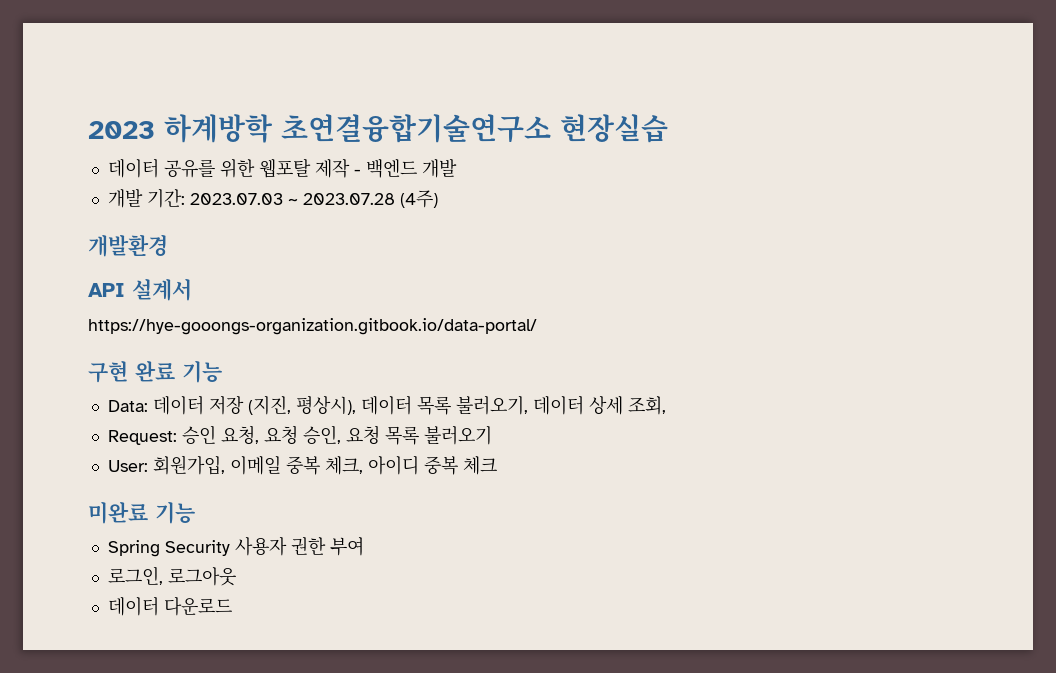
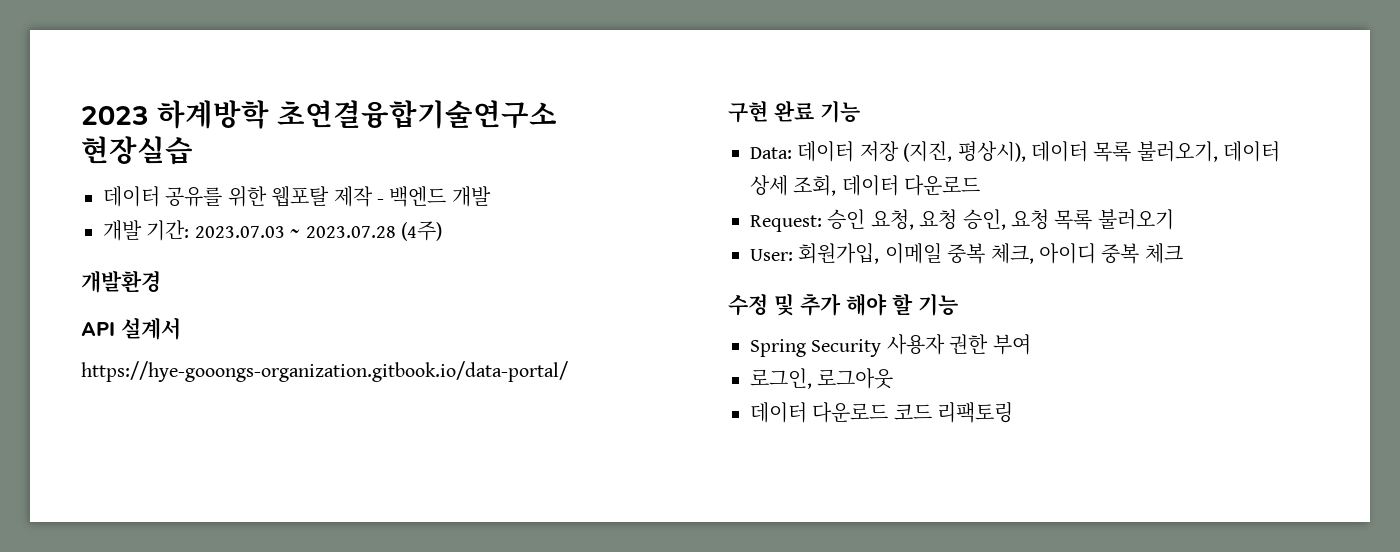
(666, 405) none -> [841,175,981,196] 데이터 다운로드
[88,502,148,524] 미완료 -> [728,293,913,316] 수정 및 추가 해야 할
(232, 606) none -> [893,402,1014,423] 코드 리팩토링

